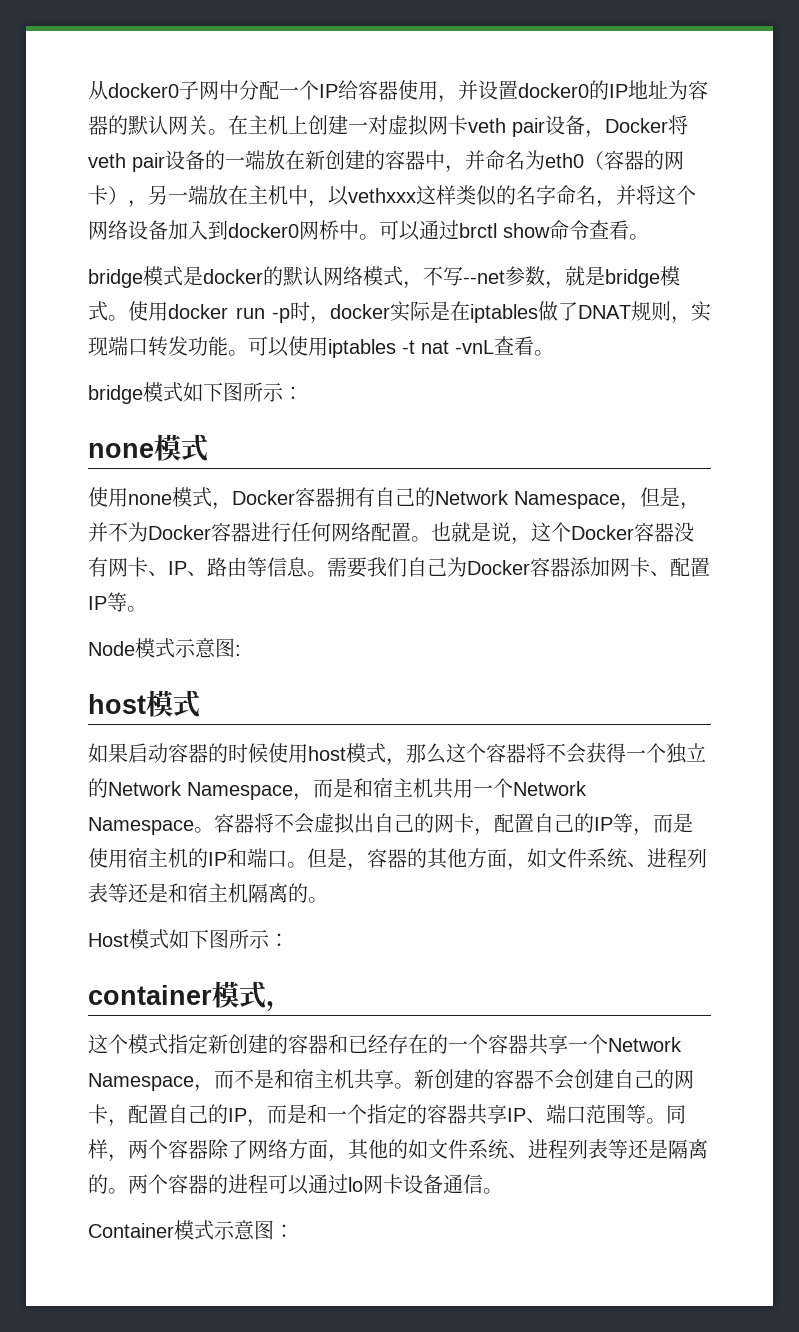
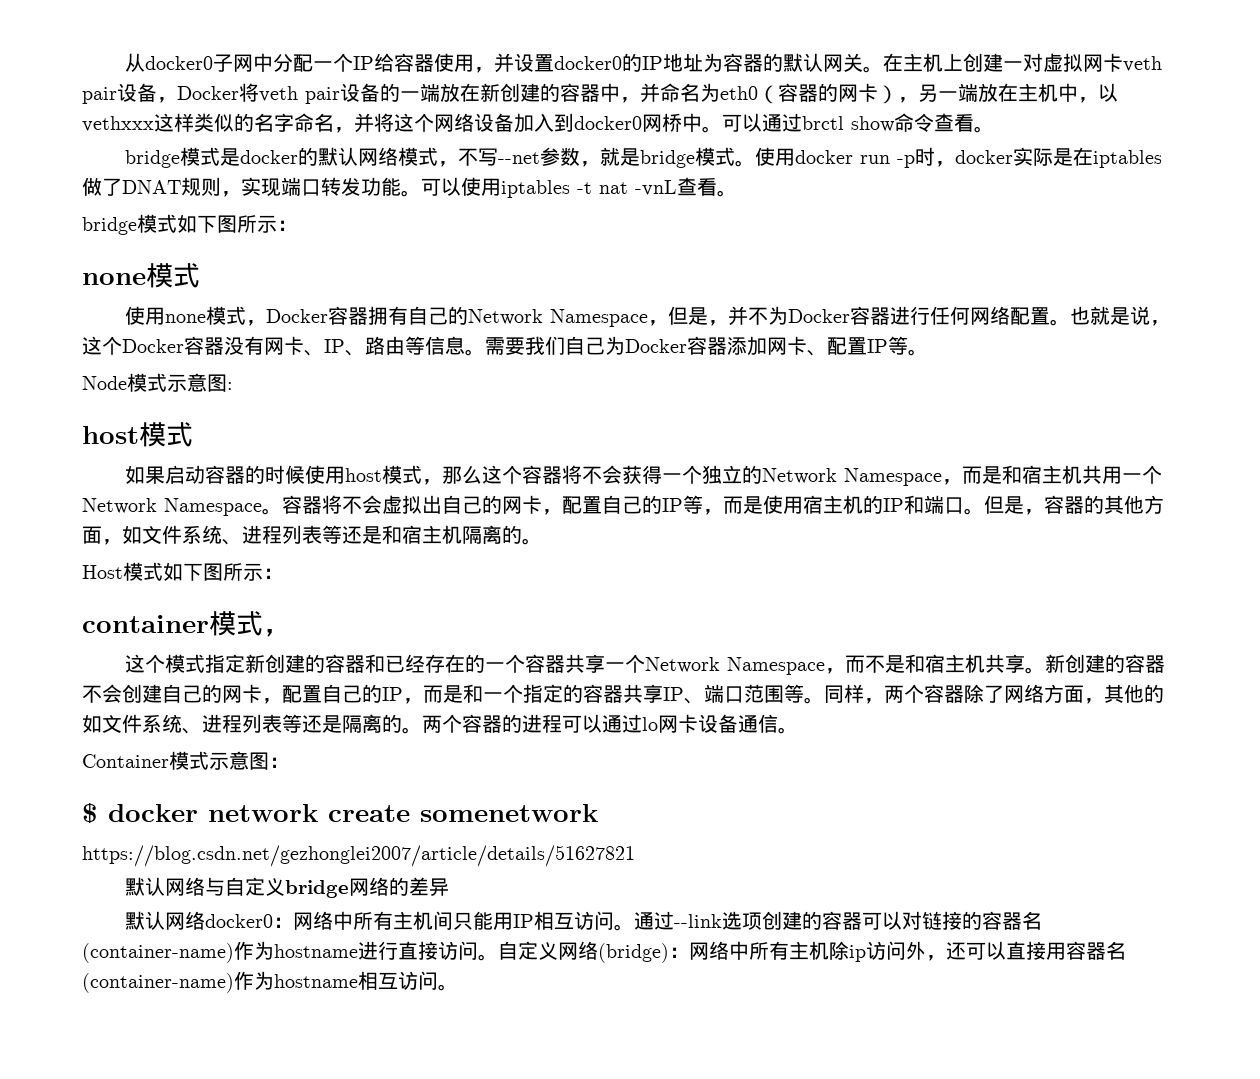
(294, 1231) none -> [82,803,598,823] [82,845,635,867] [125,877,450,898] [125,911,1043,931] [82,941,1126,963] [82,971,458,993] // $ docker network create somenetwork // https://blog.csdn.net/gezhonglei2007/article/details/51627821 // 默认网络与自定义bridge网络的差异 // 默认网络docker0：网络中所有主机间只能用IP相互访问。通过--link选项创建的容器可以对链接的容器名(container-name)作为hostname进行直接访问。自定义网络(bridge)：网络中所有主机除ip访问外，还可以直接用容器名(container-name)作为hostname相互访问。

